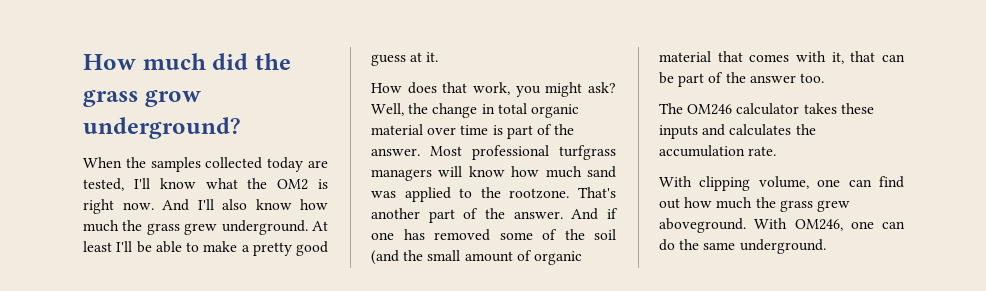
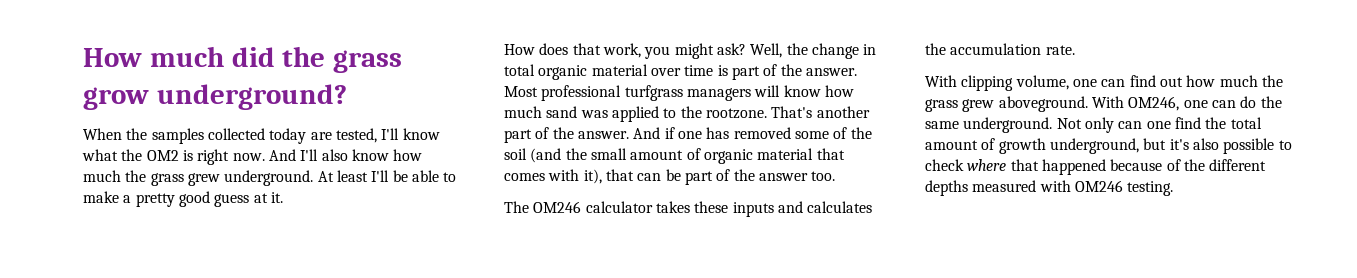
[831,52,844,64] it, -> [583,169,602,184] it),
(826, 246) none -> [1056,117,1262,133] [925,138,1292,154] [925,159,1267,175] [925,180,1174,196] Not only can one find the total amount of growth underground, but it's also possible to check where that happened because of the different depths measured with OM246 testing.

